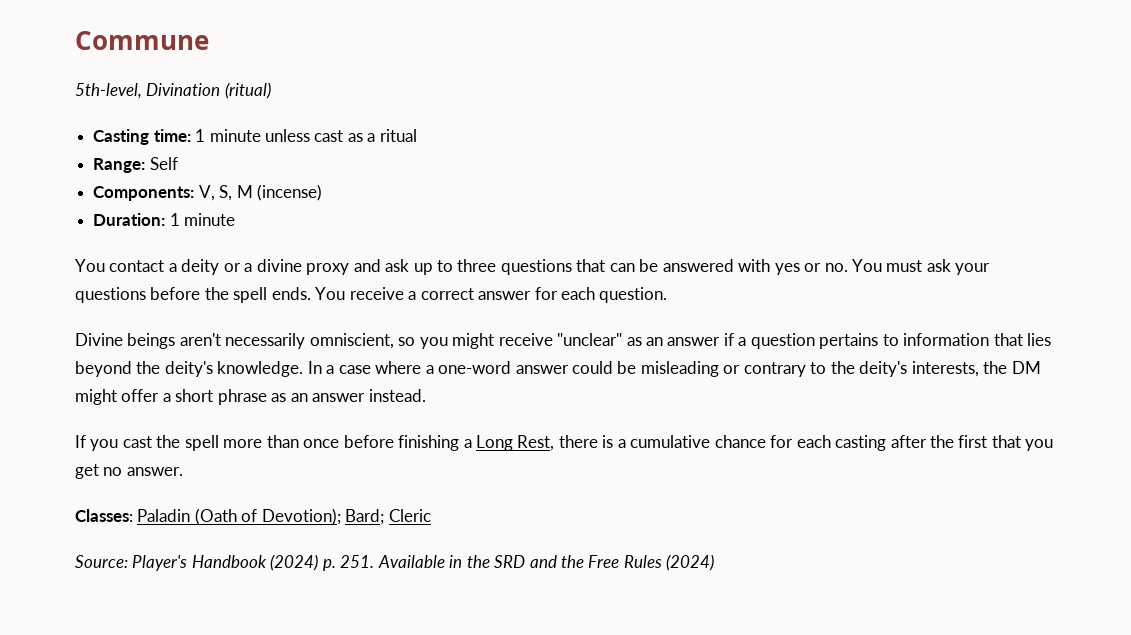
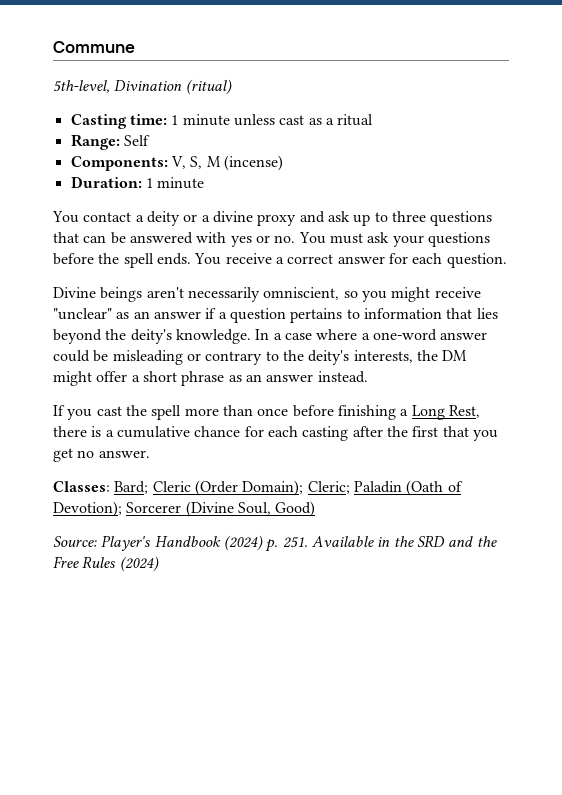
[137,508,431,525] Paladin (Oath of Devotion); Bard; Cleric -> [114,480,463,496] [53,501,316,517] Bard; Cleric (Order Domain); Cleric; Paladin (Oath of Devotion); Sorcerer (Divine Soul, Good)

